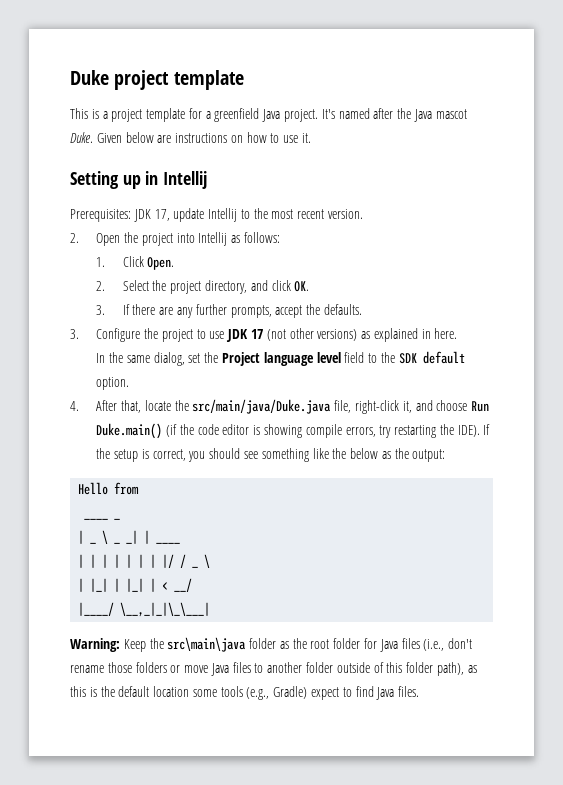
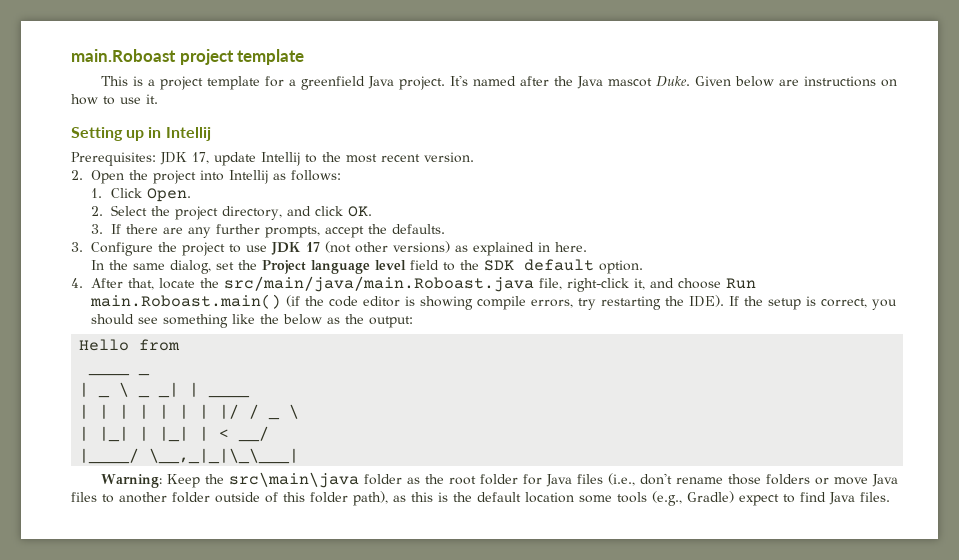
[70,70,109,85] Duke -> [71,49,176,62] main.Roboast
[192,399,332,414] src/main/java/Duke.java -> [224,276,535,292] src/main/java/main.Roboast.java
[96,423,163,439] Duke.main() -> [90,294,282,309] main.Roboast.main()

